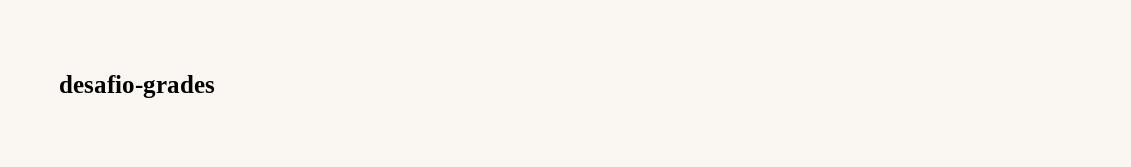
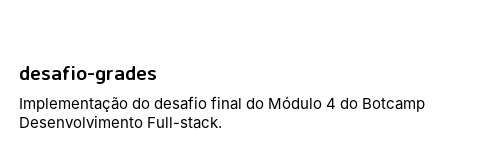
(215, 86) none -> [19,96,426,112] [19,115,223,129] // Implementação do desafio final do Módulo 4 do Botcamp Desenvolvimento Full-stack.

